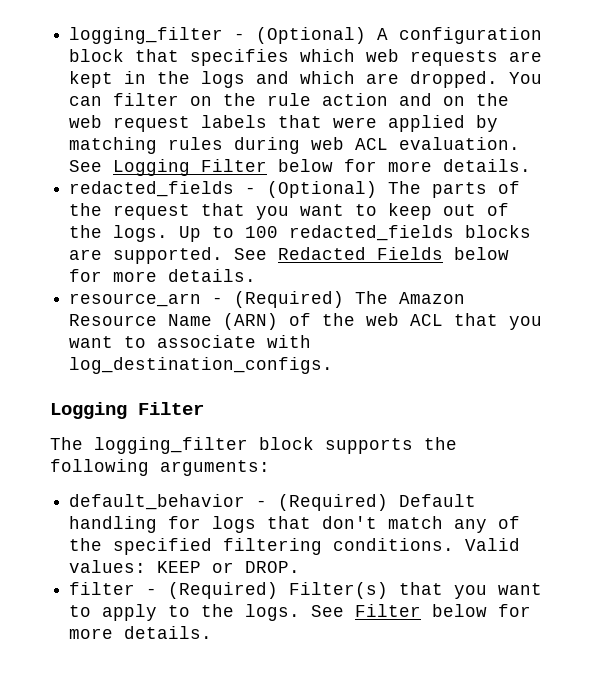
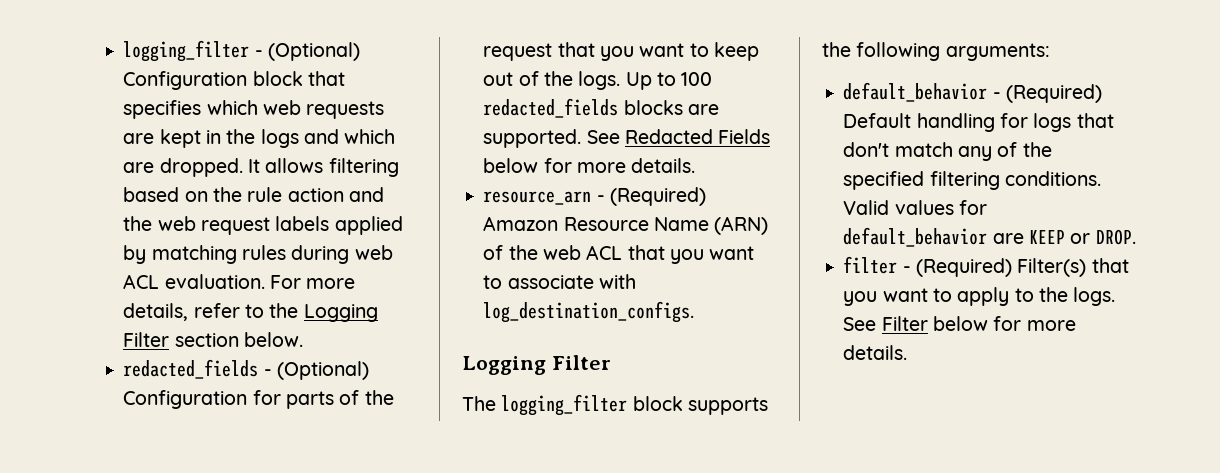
[377,27,543,44] A configuration -> [123,71,248,90] Configuration
[509,72,543,84] [69,93,180,106] You can filter -> [247,158,399,177] [123,187,180,202] It allows filtering based
[443,96,466,106] on -> (384, 194) none
[278,115,378,128] that were -> (330, 223) none
[69,159,532,176] See Logging Filter below for more details. -> [269,275,356,289] [123,303,378,322] [123,332,303,347] For more details, refer to the Logging Filter section below.
[388,181,422,194] The -> [123,390,281,409] Configuration for
[355,291,389,304] The -> (706, 196) none
[69,560,147,573] values: -> [894,200,987,215] [843,227,1024,247] values for default_behavior are

